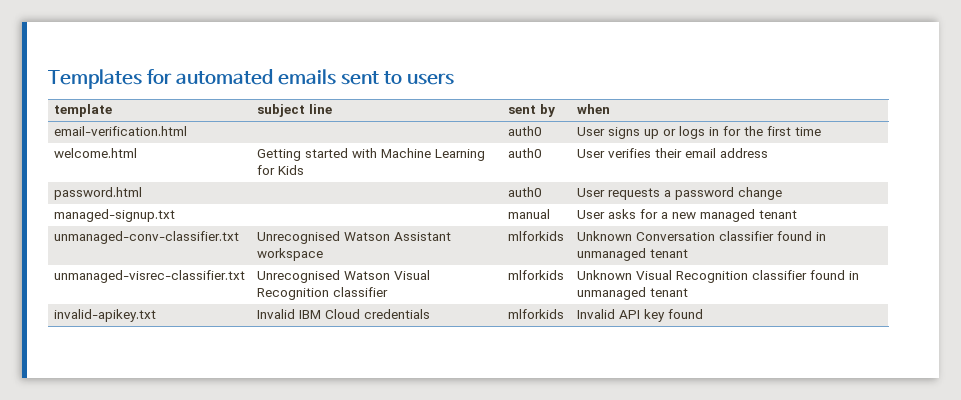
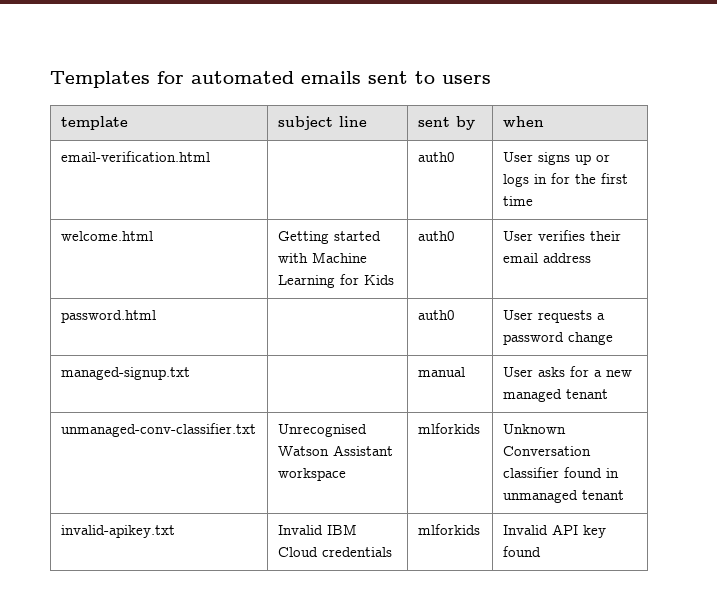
[54,270,246,283] [257,270,431,283] [257,287,389,300] [508,270,565,280] [577,270,860,283] [577,287,689,300] // unmanaged-visrec-classifier.txt | Unrecognised Watson Visual Recognition classifier | mlforkids | Unknown Visual Recognition classifier found in unmanaged tenant -> (624, 495) none

